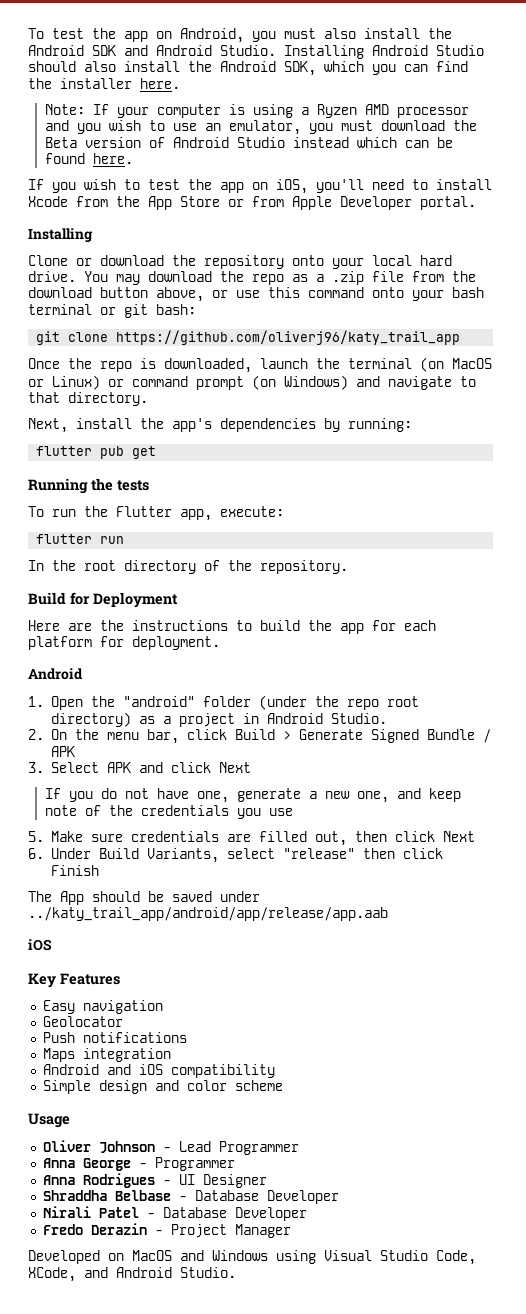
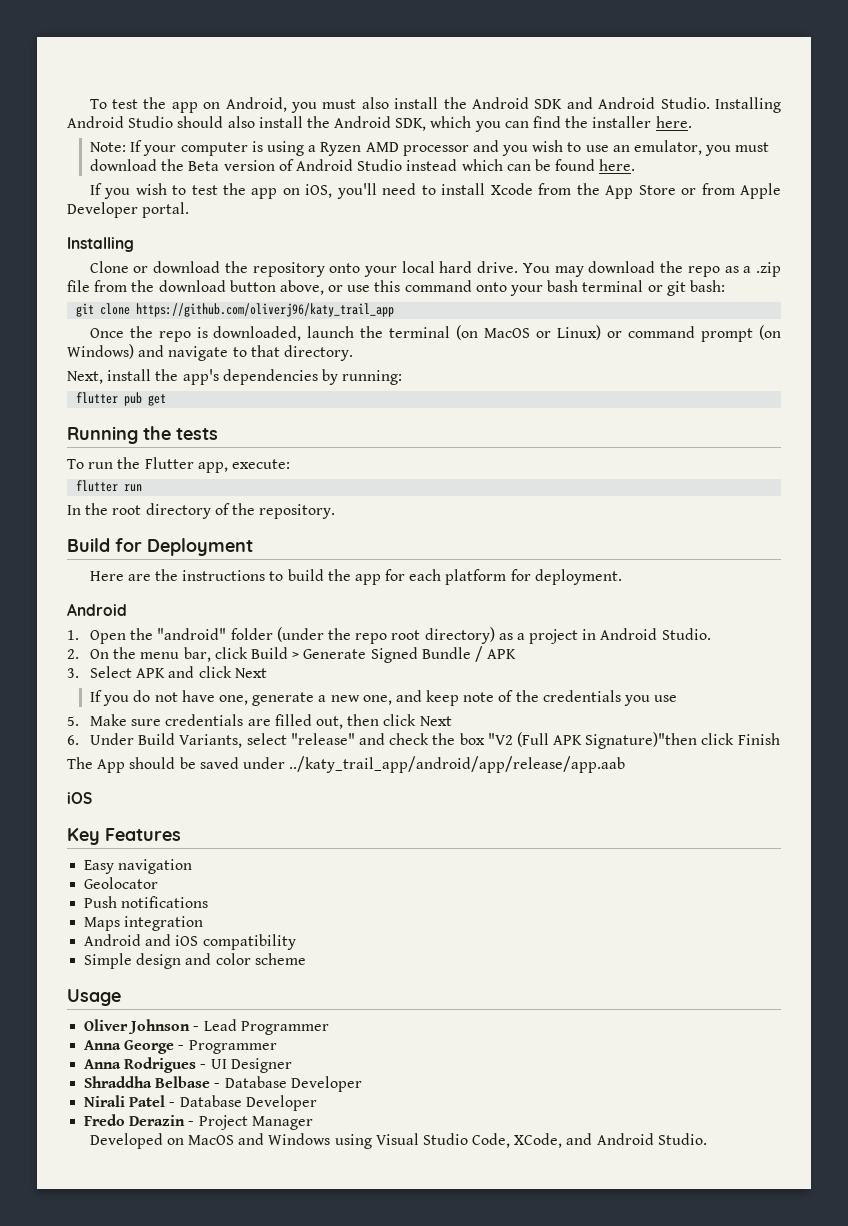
[362,848,395,859] then -> [358,732,698,749] and check the box "V2 (Full APK Signature)"then

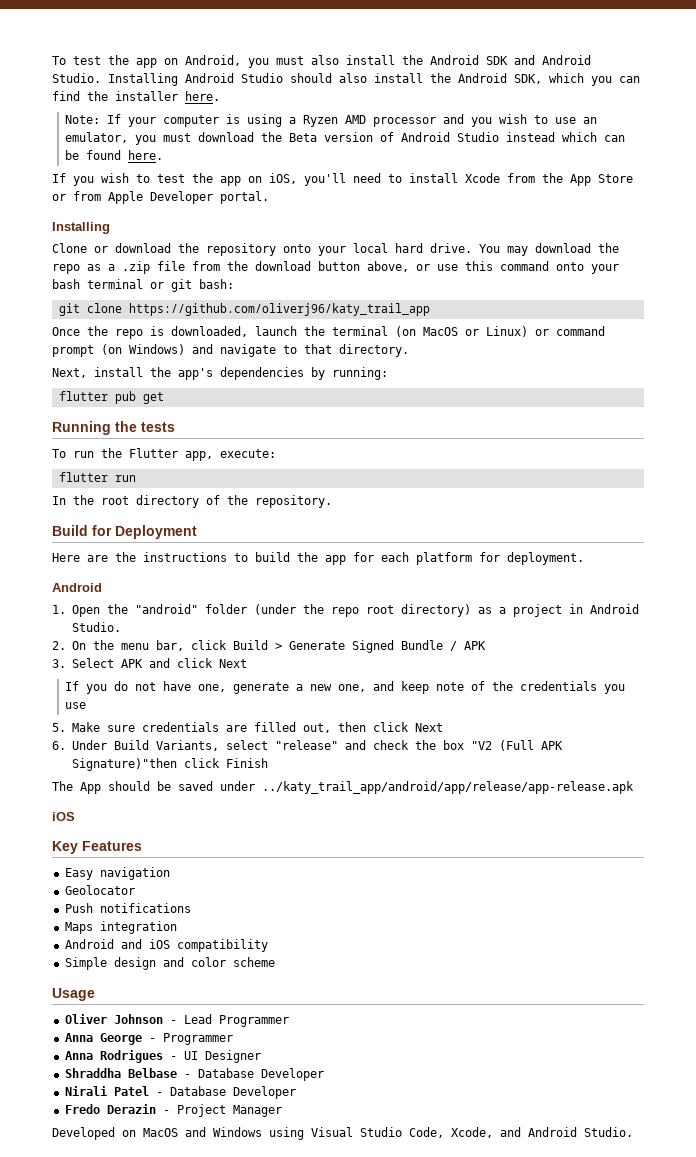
[289,756,626,773] ../katy_trail_app/android/app/release/app.aab -> [262,781,634,794] ../katy_trail_app/android/app/release/app-release.apk
[514,1133,563,1148] XCode, -> [451,1127,493,1138] Xcode,

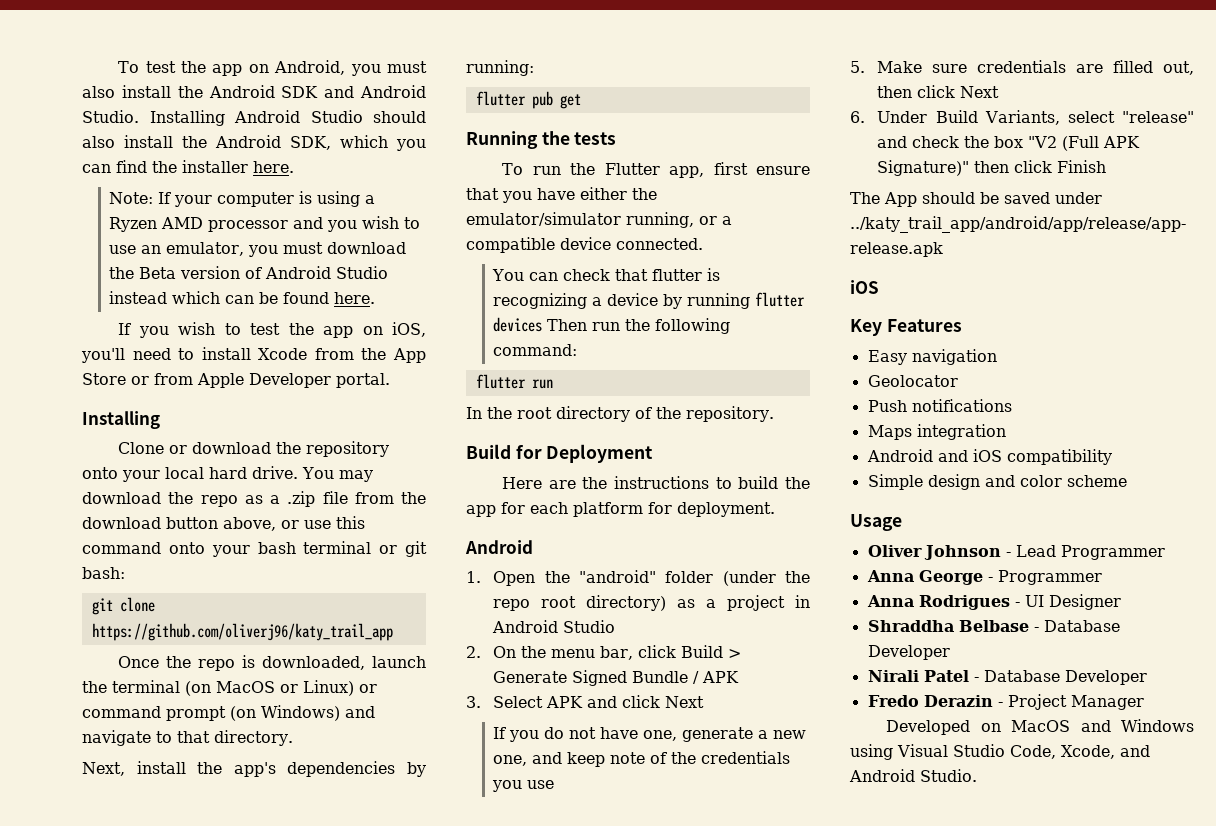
[220,449,276,458] execute: -> [713,162,810,175] [466,187,657,203] [466,212,732,228] [466,237,703,253] [492,268,721,281] [493,292,806,309] [493,317,731,334] [493,344,578,356] first ensure that you have either the emulator/simulator running, or a compatible device connected. // You can check that flutter is recognizing a device by running flutter devices Then run the following command:
[71,622,121,632] Studio. -> [563,620,616,633] Studio
[71,758,177,771] Signature)"then -> [877,160,1010,176] Signature)" then

